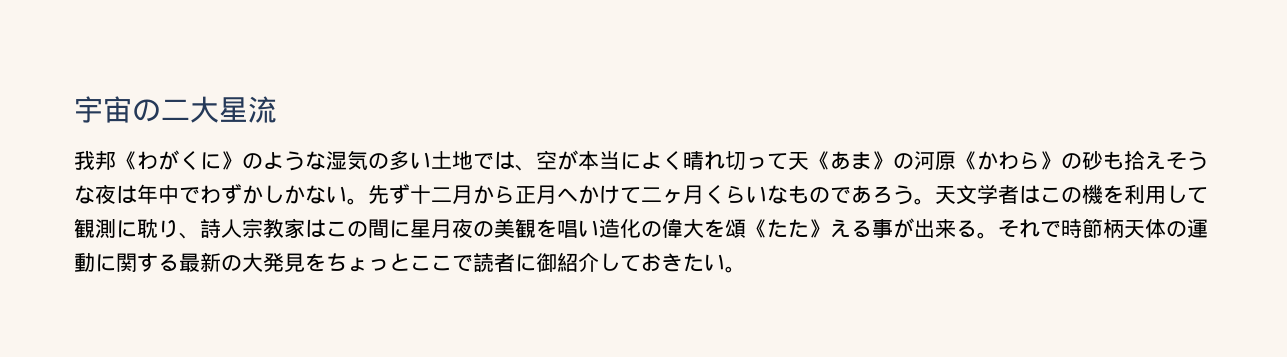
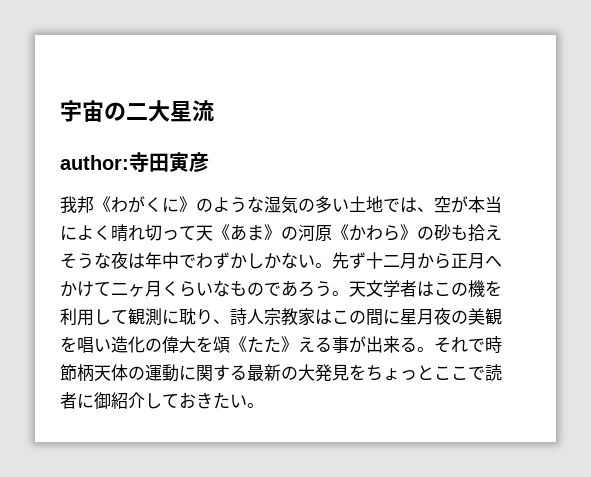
(277, 109) none -> [60,152,209,172] // author:寺田寅彦

